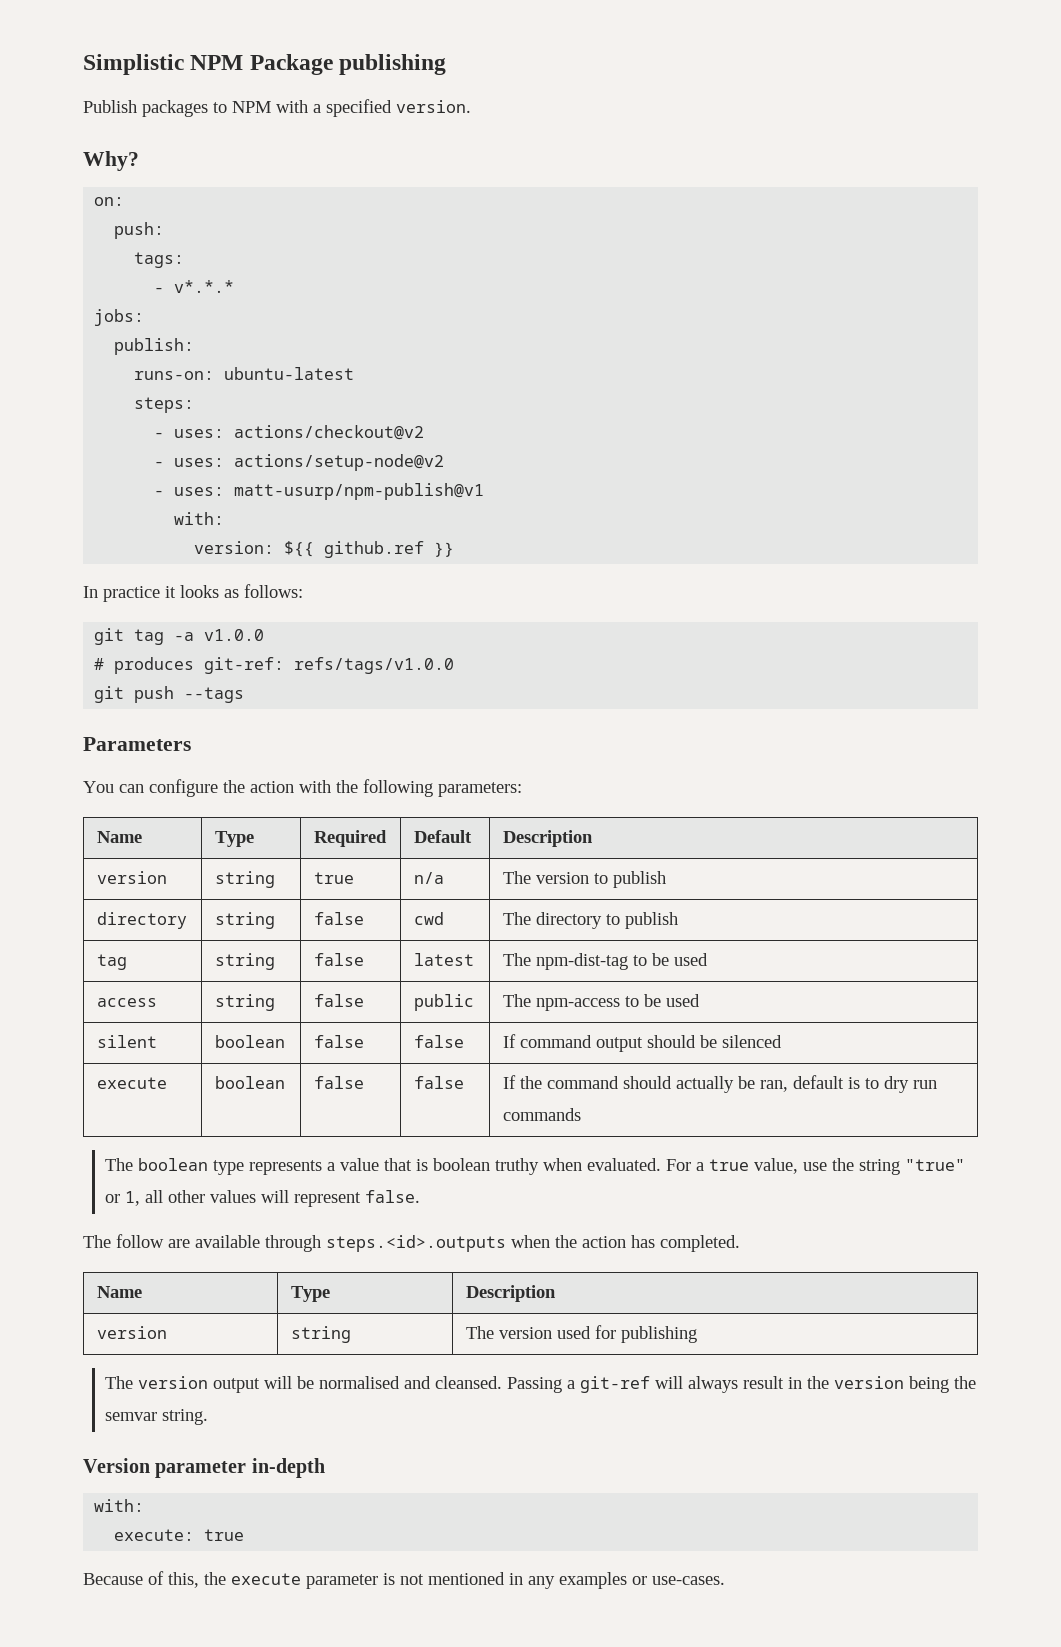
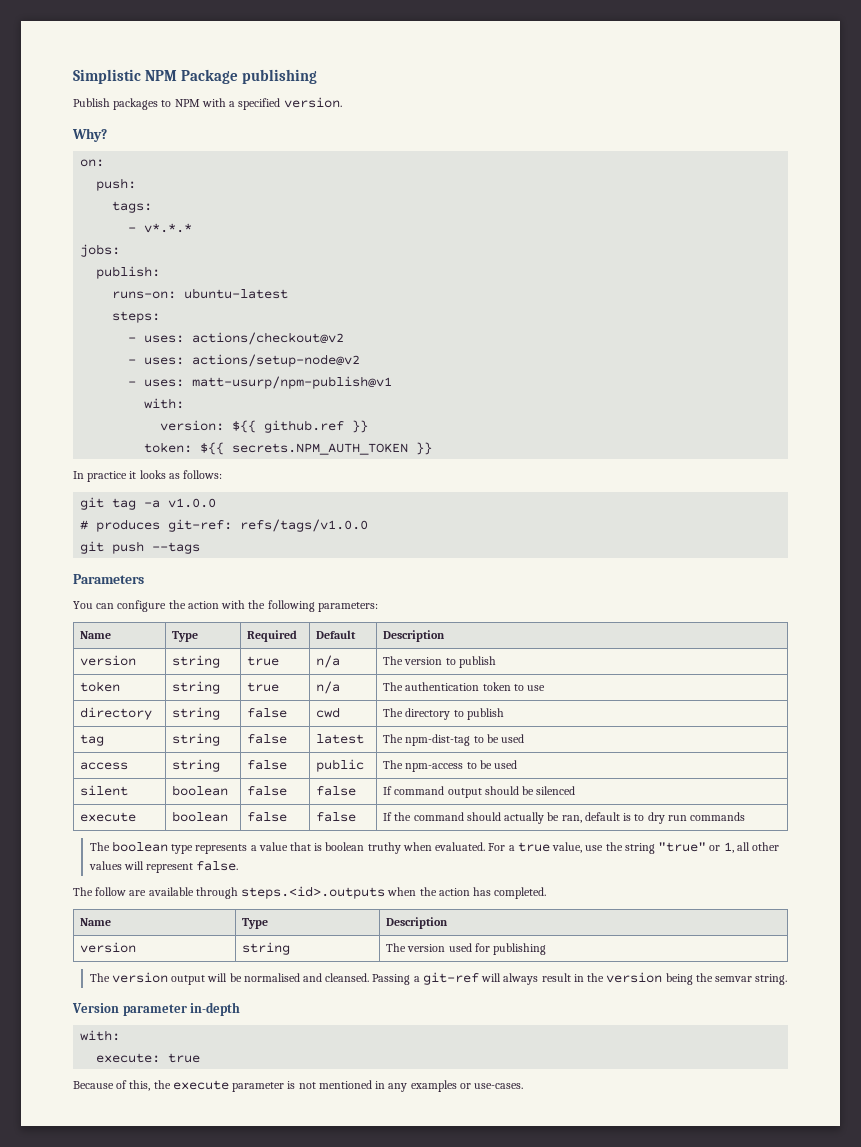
(455, 549) none -> [144,442,433,455] // token: ${{ secrets.NPM_AUTH_TOKEN }}
(666, 879) none -> [80,681,121,692] [172,681,221,694] [247,682,280,692] [316,681,341,694] [383,682,546,691] // token | string | true | n/a | The authentication token to use

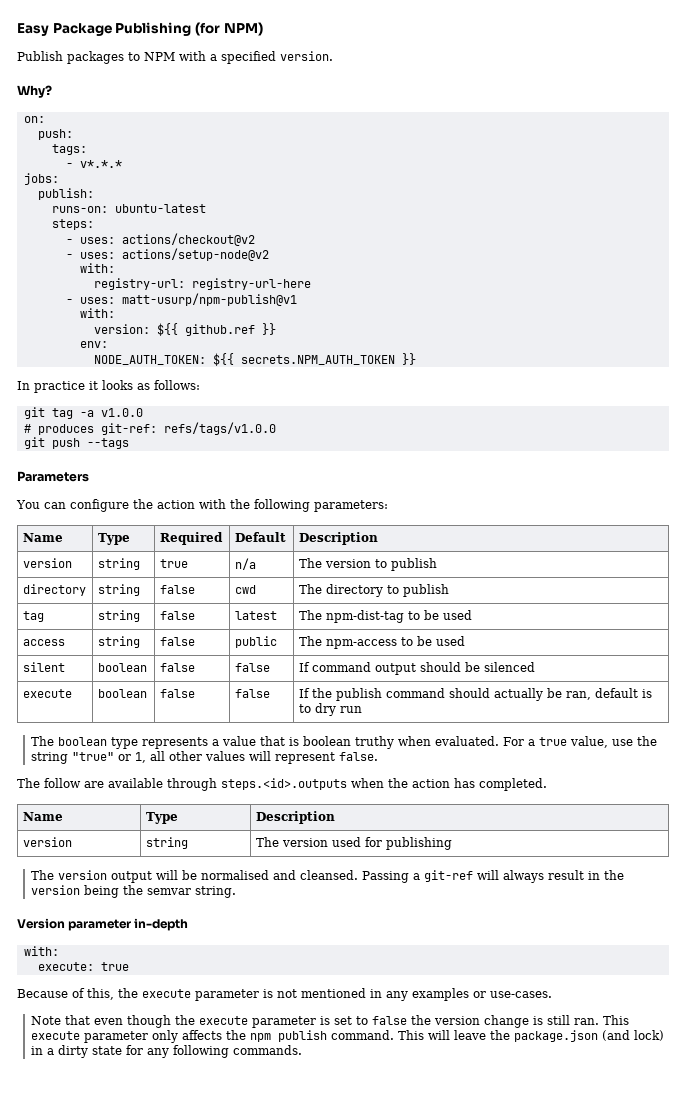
[73,69,318,84] Simplistic NPM Package publishing -> [17,22,263,36] Easy Package Publishing (for NPM)
(361, 360) none -> [79,263,115,273] [93,278,311,290] // with: // registry-url: registry-url-here
[144,442,193,453] token: -> [79,341,108,348] [93,355,206,365] env: // NODE_AUTH_TOKEN:
[80,681,121,692] [172,681,221,694] [247,682,280,692] [316,681,341,694] [383,682,546,691] // token | string | true | n/a | The authentication token to use -> (437, 564) none
(412, 816) none -> [335,688,382,701] publish
[689,812,745,821] commands -> (362, 709) none
(524, 1086) none -> [30,1015,629,1028] [30,1030,664,1043] [30,1045,302,1058] // Note that even though the execute parameter is set to false the version change is still ran. This execute parameter only affects the npm publish command. This will leave the package.json (and lock) in a dirty state for any following commands.

